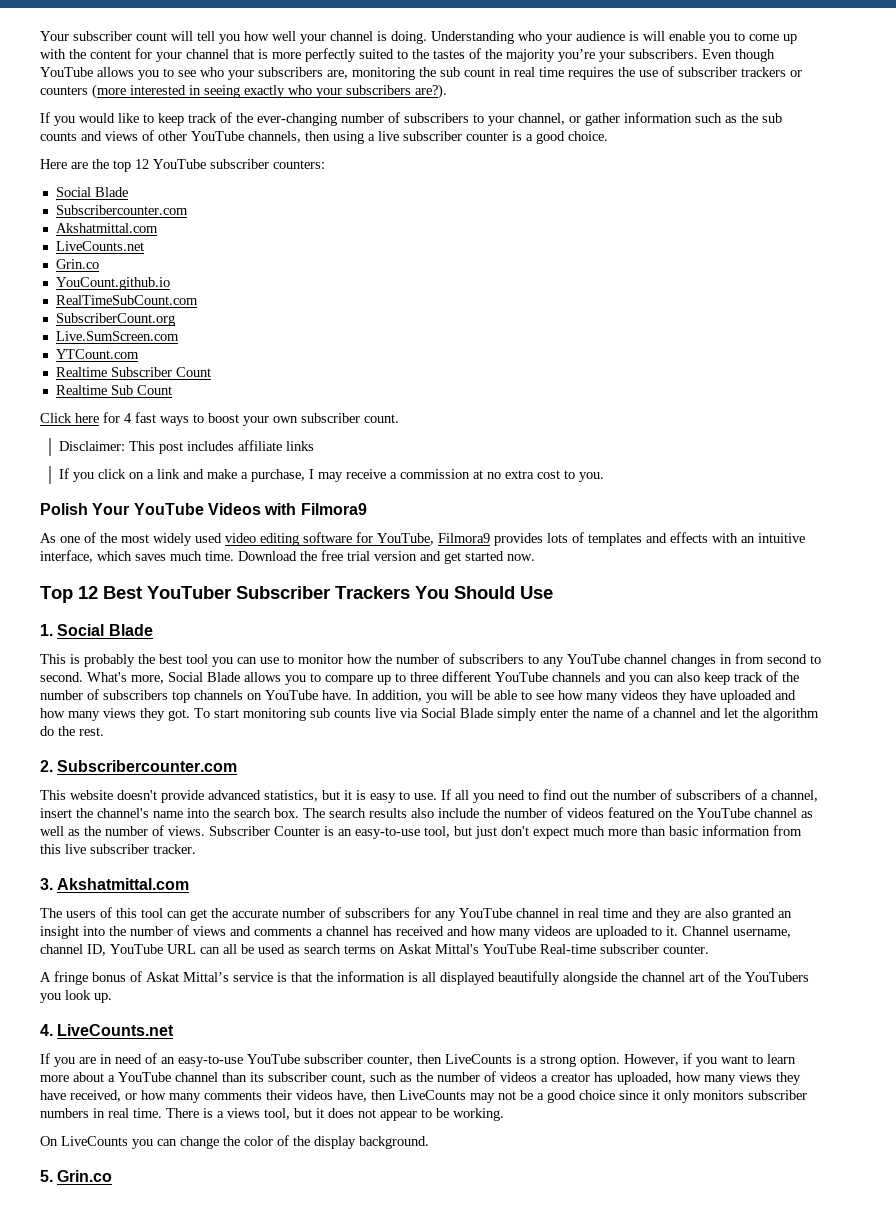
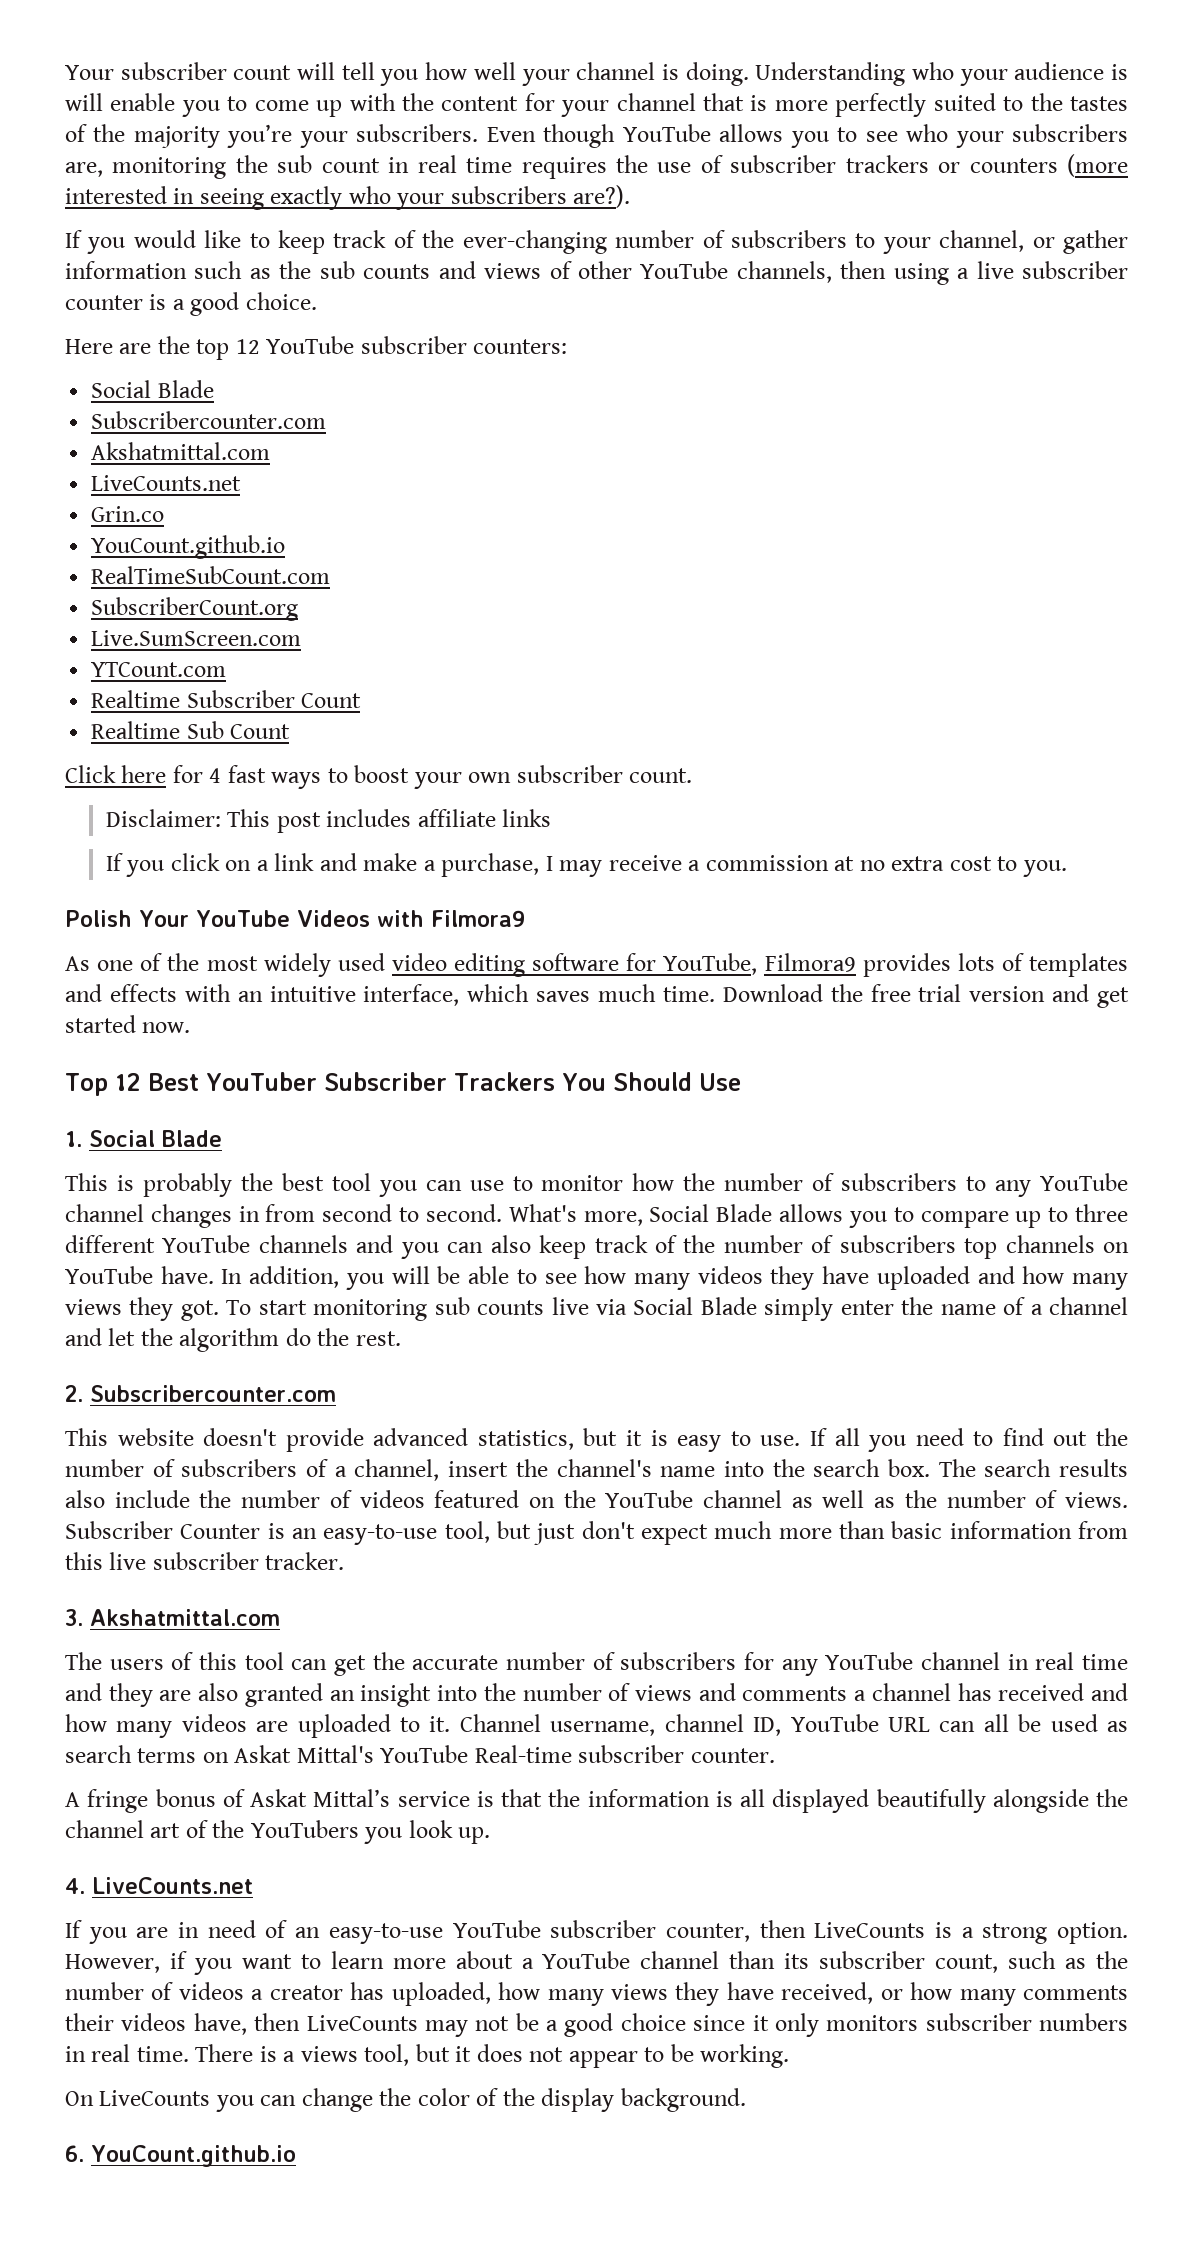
[40,1170,113,1182] 5. Grin.co -> [65,2145,296,2167] 6. YouCount.github.io

